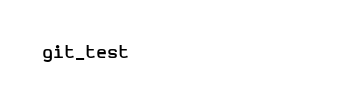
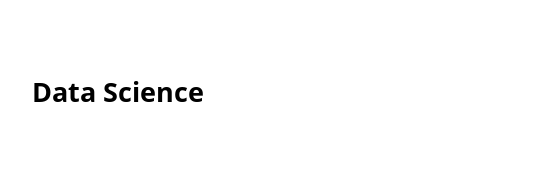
[42,45,129,62] git_test -> [32,81,205,102] Data Science

